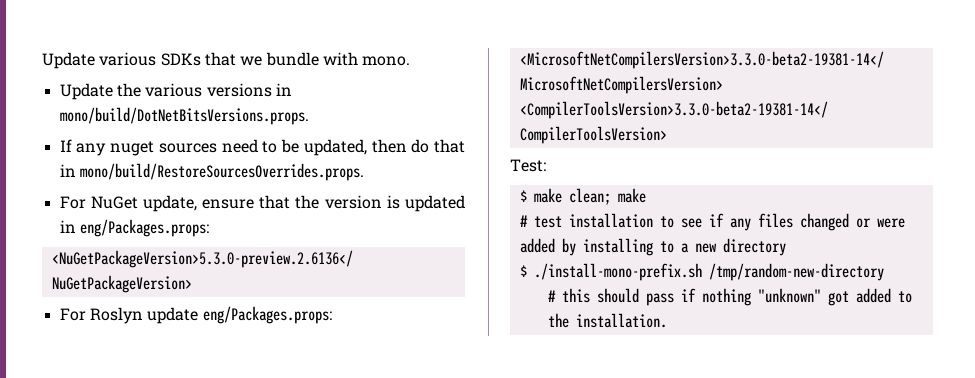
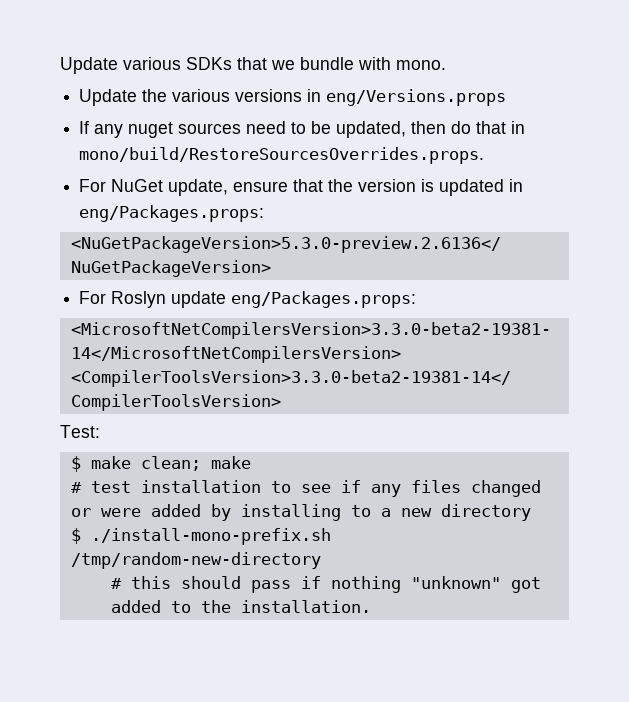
[59,107,309,125] mono/build/DotNetBitsVersions.props. -> [326,89,507,106] eng/Versions.props

